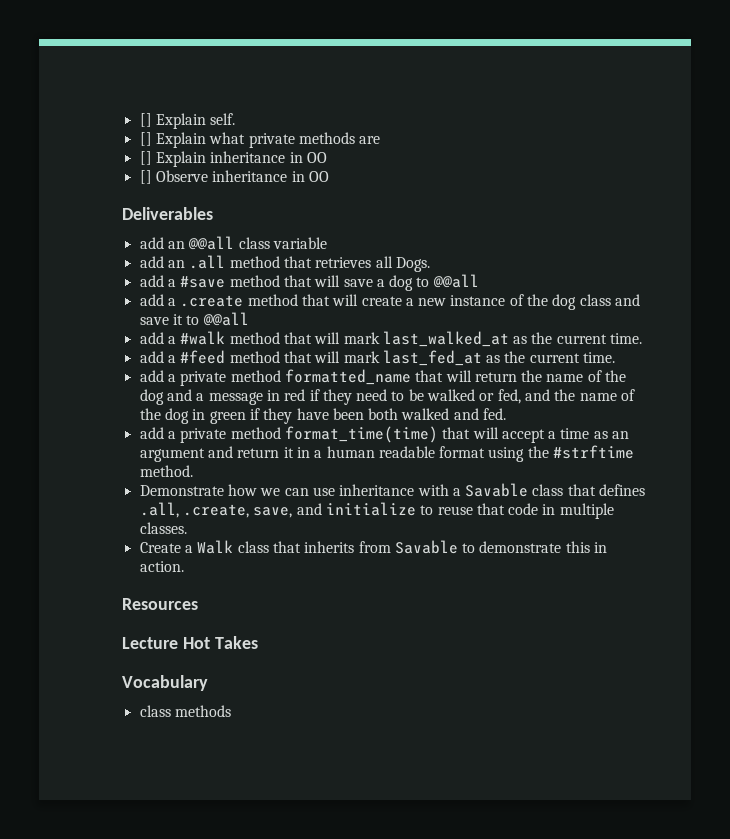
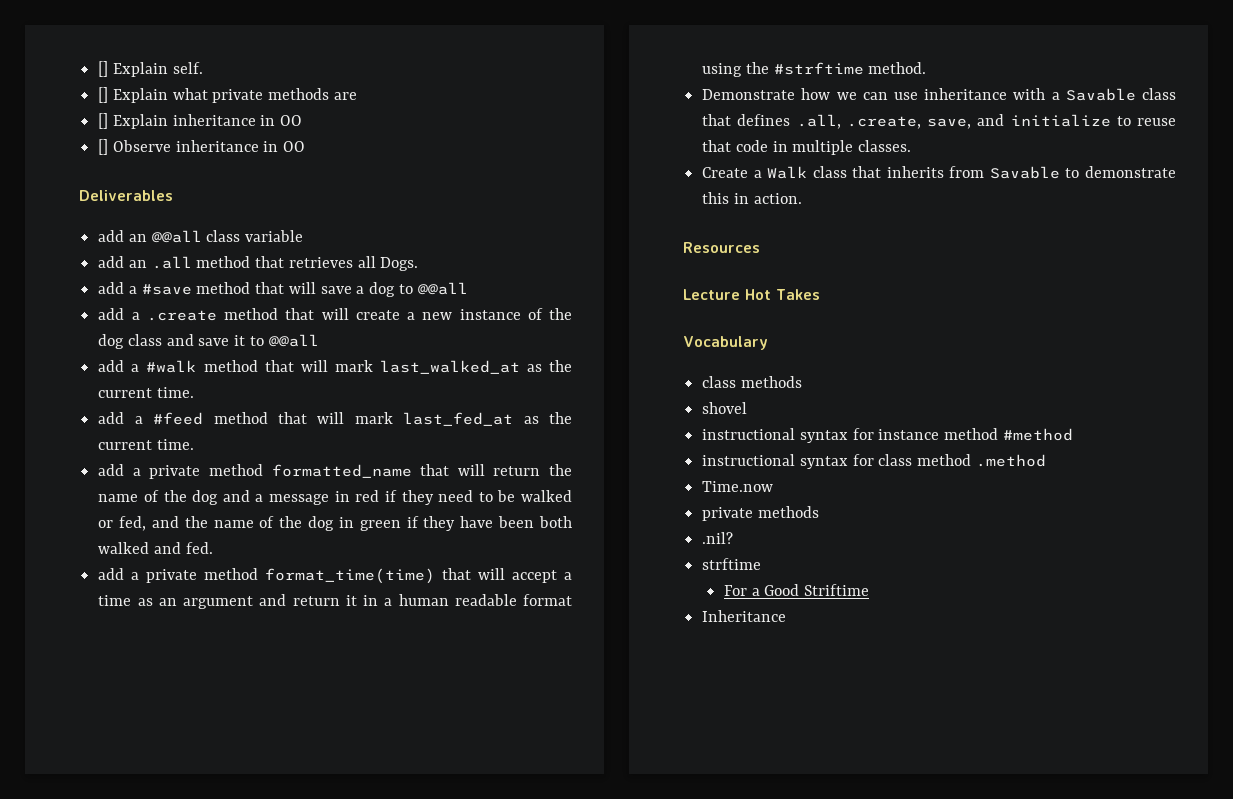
(231, 711) none -> [702,402,748,414] [702,428,1073,443] [702,454,1046,469] [702,481,774,492] [702,506,819,521] [702,532,734,544] [702,558,762,570] [723,584,870,596] [702,610,787,622] // shovel // instructional syntax for instance method #method // instructional syntax for class method .method // Time.now // private methods // .nil? // strftime // For a Good Striftime // Inheritance

